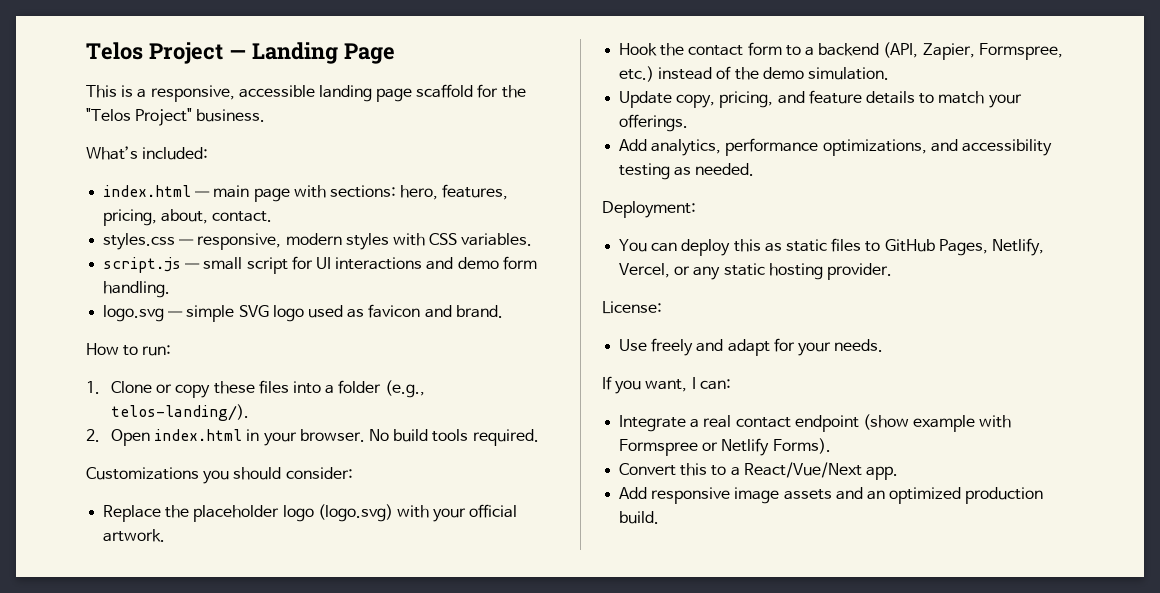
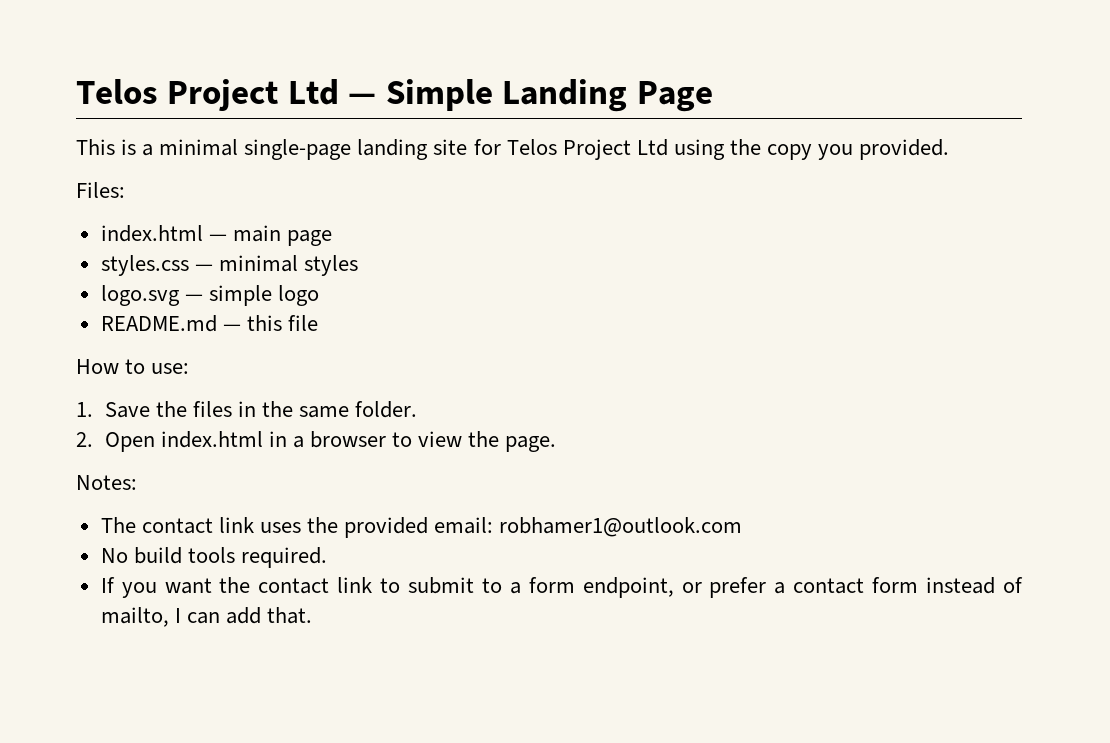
[86,42,246,64] Telos Project — -> [76,79,493,111] Telos Project Ltd — Simple
[150,84,526,102] [86,108,266,126] [86,146,209,160] [103,184,509,202] [103,209,273,226] responsive, accessible landing page scaffold for the "Telos Project" business. // What’s included: // index.html — main page with sections: hero, features, pricing, about, contact. -> [159,139,950,160] [76,182,125,198] [100,225,332,246] minimal single-page landing site for Telos Project Ltd using the copy you provided. // Files: // index.html — main page
[197,233,342,250] responsive, modern -> [218,255,298,272] minimal
[392,233,533,246] [103,256,537,274] [103,281,171,298] with CSS variables. // script.js — small script for UI interactions and demo form handling. -> (358, 265) none
[238,304,503,322] SVG logo used as favicon and brand. -> [277,285,319,306] [100,315,318,332] logo // README.md — this file
[142,345,172,356] run: -> [151,363,190,374] use:
[111,380,425,398] [111,404,250,421] [86,429,539,446] [86,467,353,484] [103,504,518,522] [103,529,166,542] [619,42,1063,60] [619,66,889,82] [619,90,1022,108] [619,114,689,132] [619,138,1052,156] [619,163,755,180] [602,201,696,218] [619,238,1044,256] [619,263,892,280] [602,301,662,314] [619,338,884,356] [602,376,731,394] [619,414,1012,432] [619,438,831,456] [619,462,898,480] [619,487,1044,504] [619,511,660,524] Clone or copy these files into a folder (e.g., telos-landing/). // 2. Open index.html in your browser. No build tools required. // Customizations you should consider: // Replace the placeholder logo (logo.svg) with your official artwork. // Hook the contact form to a backend (API, Zapier, Formspree, etc.) instead of the demo simulation. // Update copy, pricing, and feature details to match your offerings. // Add analytics, performance optimizations, and accessibility testing as needed. // Deployment: // You can deploy this as static files to GitHub Pages, Netlify, Vercel, or any static hosting provider. // License: // Use freely and adapt for your needs. // If you want, I can: // Integrate a real contact endpoint (show example with Formspree or Netlify Forms). // Convert this to a React/Vue/Next app. // Add responsive image assets and an optimized production build. -> [104,401,418,418] [76,431,557,452] [76,475,137,490] [100,517,743,538] [100,547,327,568] [100,577,1024,598] [100,607,313,627] Save the files in the same folder. // 2. Open index.html in a browser to view the page. // Notes: // The contact link uses the provided email: robhamer1@outlook.com // No build tools required. // If you want the contact link to submit to a form endpoint, or prefer a contact form instead of mailto, I can add that.

